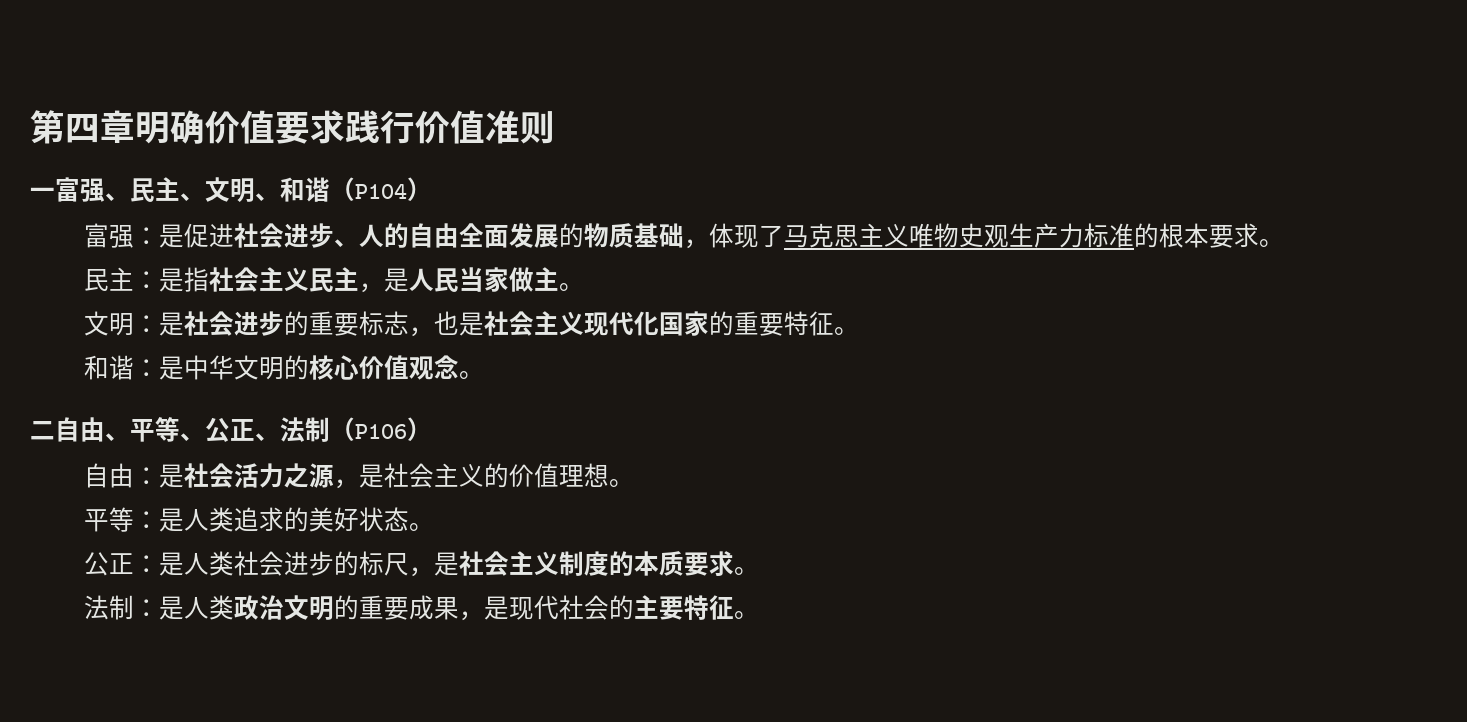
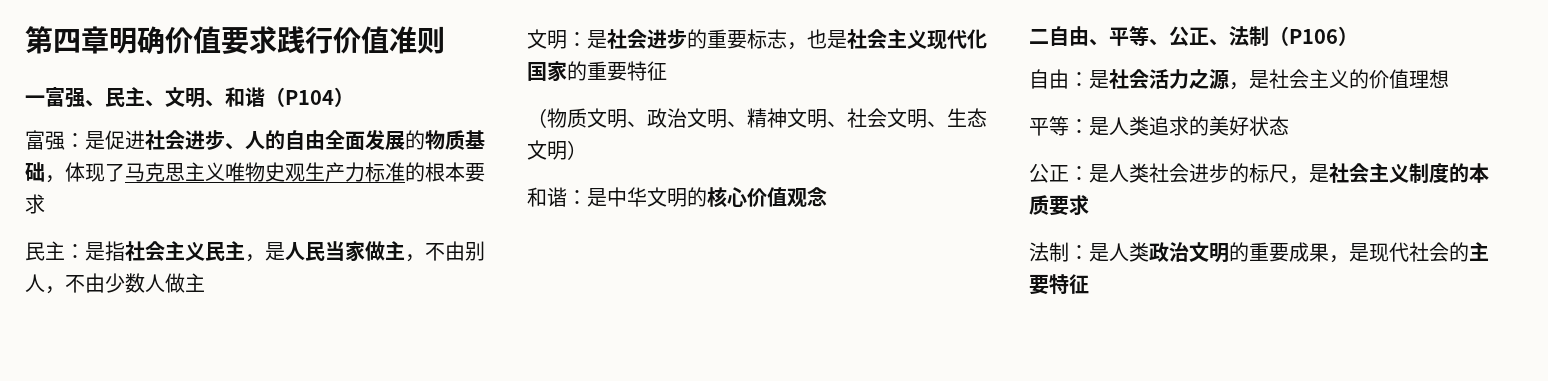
[1259,239,1285,247] 。 -> (45, 204) none
[559,283,585,291] 。 -> [405,241,485,262] [25,273,205,294] ，不由别人，不由少数人做主
[834,327,860,335] 。 -> [527,108,987,128] [527,140,587,160] // （物质文明、政治文明、精神文明、社会文明、生态文明）
[459,371,485,379] 。 -> (827, 197) none
[609,479,635,487] 。 -> (1449, 78) none
[409,523,435,531] 。 -> (1289, 125) none
[734,567,760,575] 。 -> (1089, 205) none
[734,611,760,619] 。 -> (1089, 284) none

